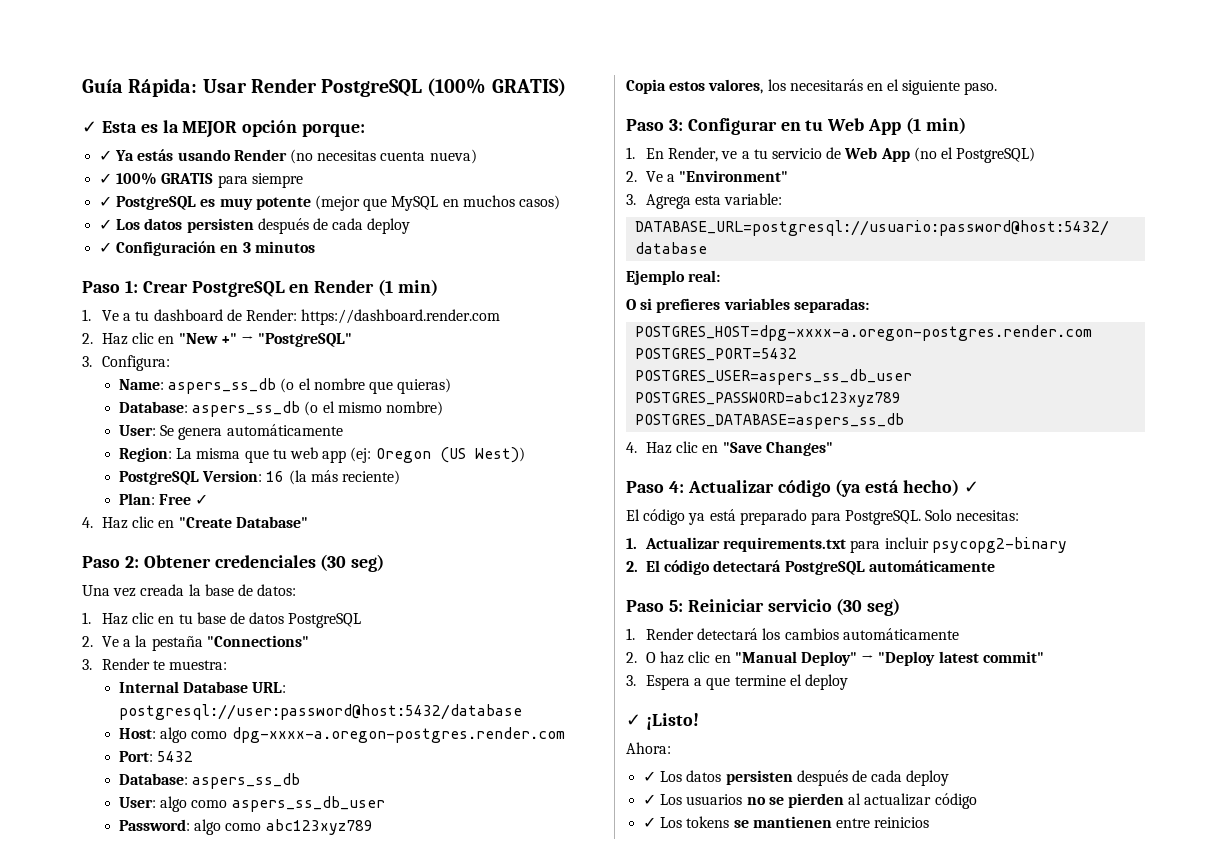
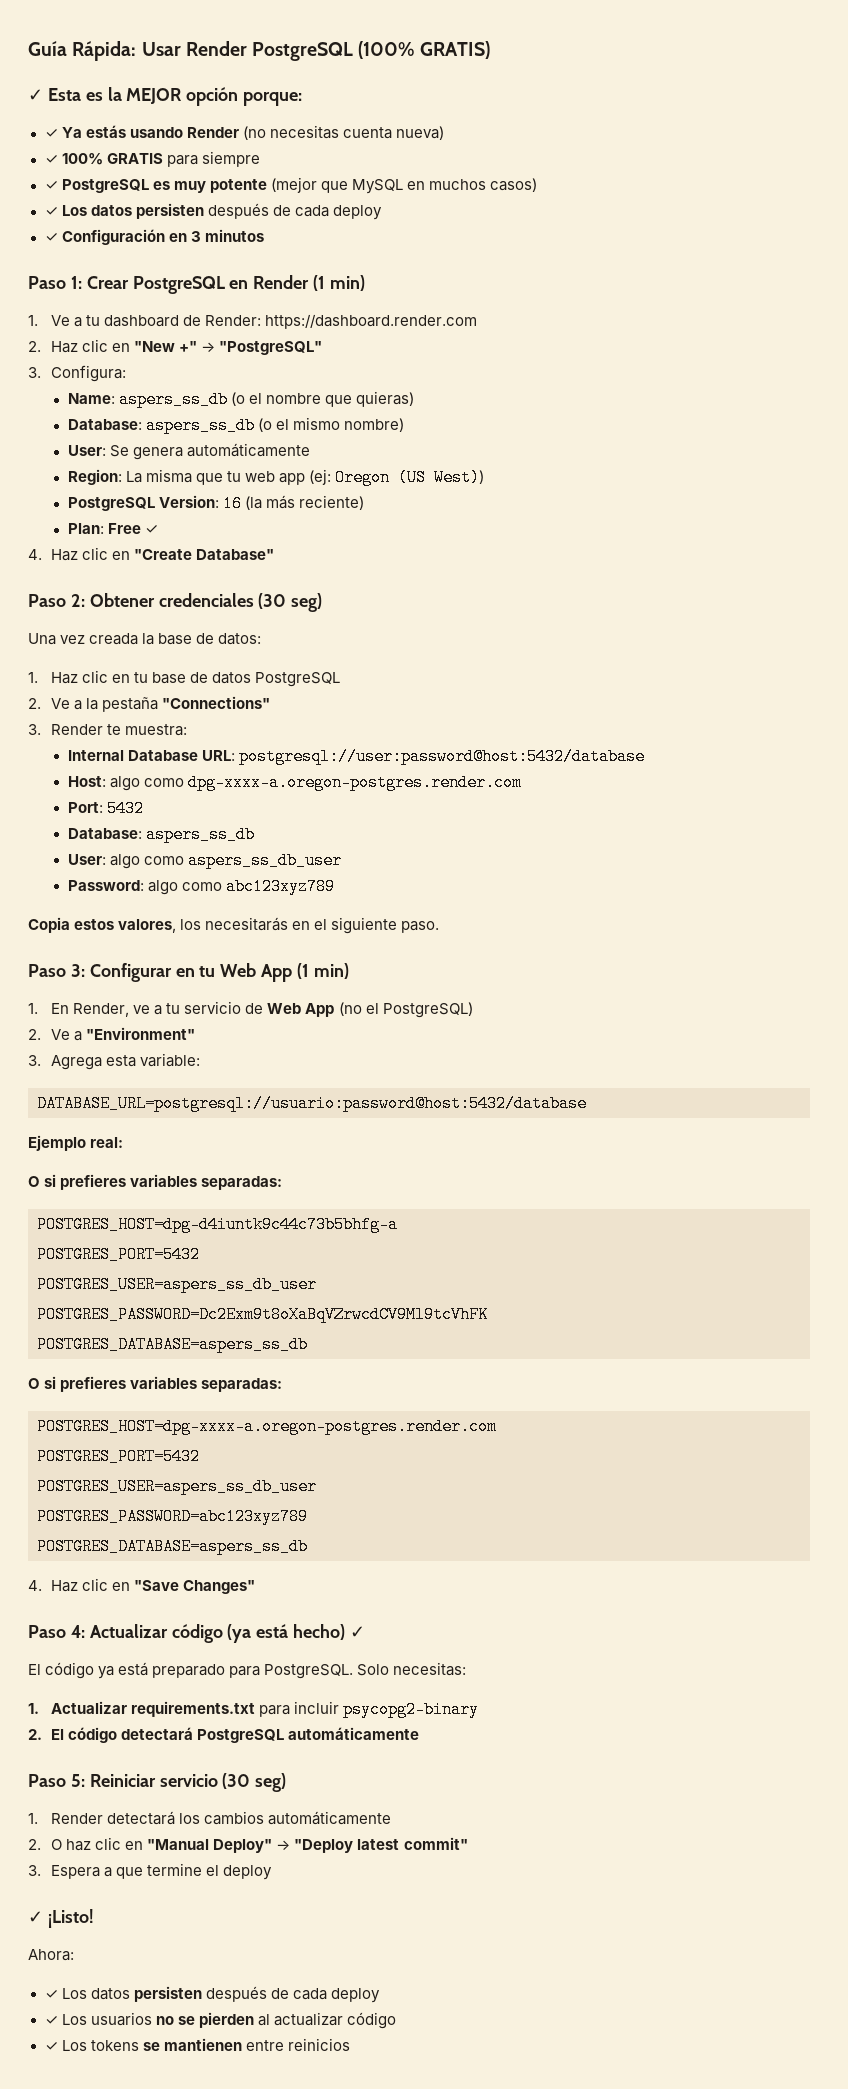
(869, 305) none -> [37,1216,398,1233] [37,1246,200,1263] [37,1276,317,1293] [37,1306,488,1323] [37,1336,308,1353] [28,1376,283,1392] // POSTGRES_HOST=dpg-d4iuntk9c44c73b5bhfg-a // POSTGRES_PORT=5432 // POSTGRES_USER=aspers_ss_db_user // POSTGRES_PASSWORD=Dc2Exm9t8oXaBqVZrwcdCV9Ml9tcVhFK // POSTGRES_DATABASE=aspers_ss_db // O si prefieres variables separadas:

